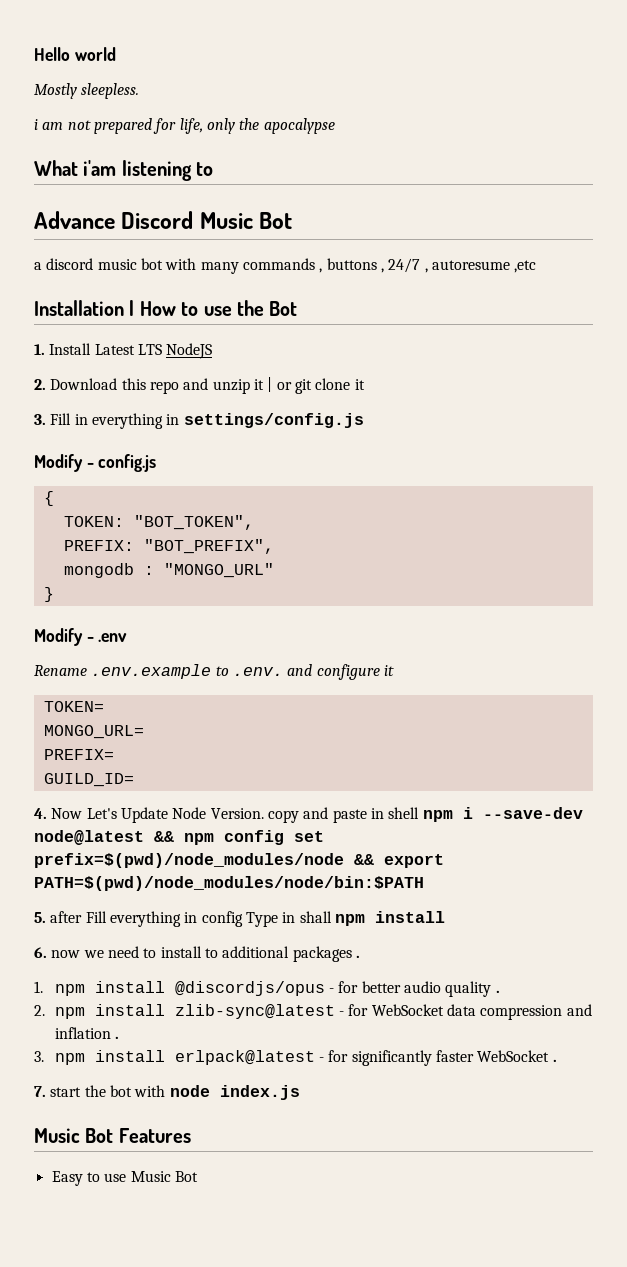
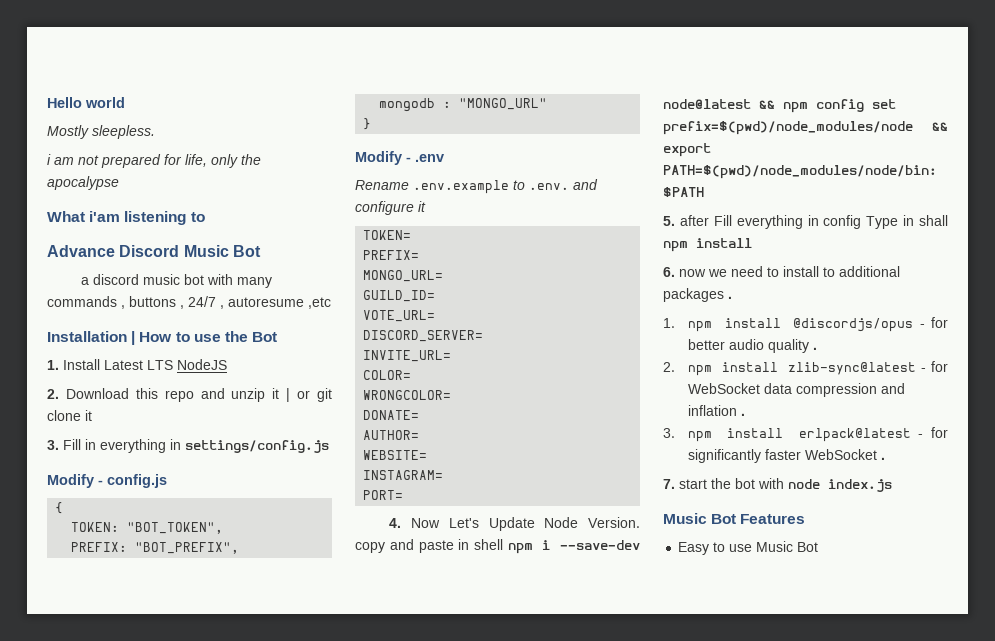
(104, 706) none -> [363,250,420,260] // PREFIX=
[43,749,114,760] [43,773,134,787] PREFIX= // GUILD_ID= -> [363,290,436,302] [363,310,436,322] [363,330,484,342] [363,350,452,362] [363,370,412,380] [363,390,452,400] [363,410,420,420] [363,430,420,440] [363,450,428,460] [363,470,444,480] [363,490,404,500] GUILD_ID= // VOTE_URL= // DISCORD_SERVER= // INVITE_URL= // COLOR= // WRONGCOLOR= // DONATE= // AUTHOR= // WEBSITE= // INSTAGRAM= // PORT=

